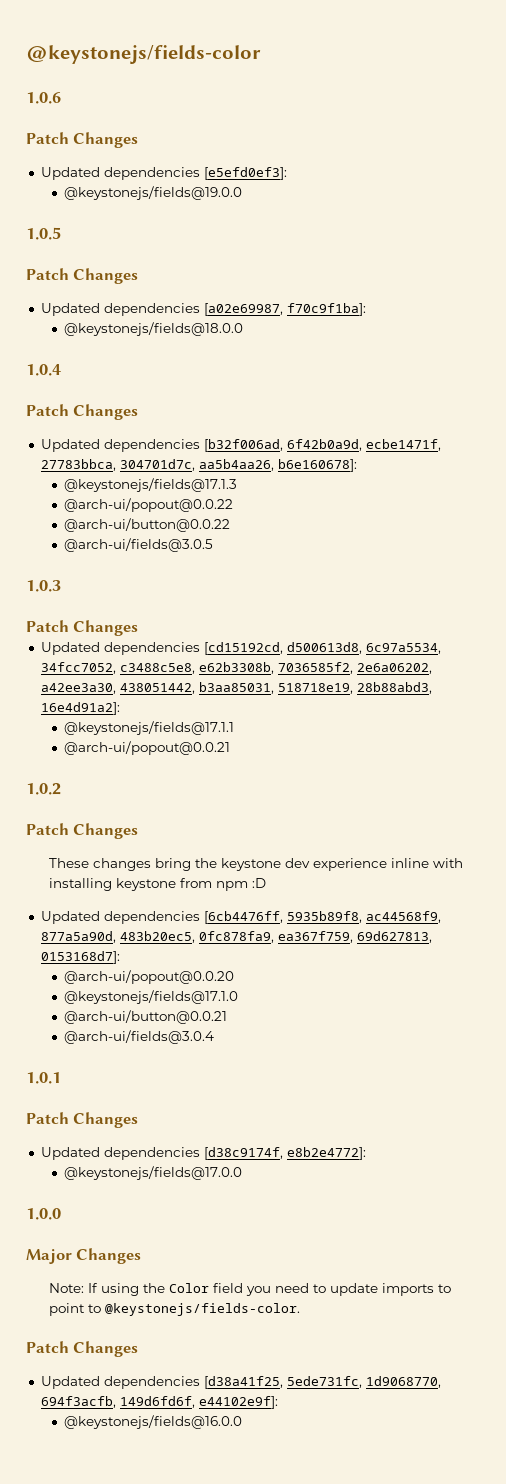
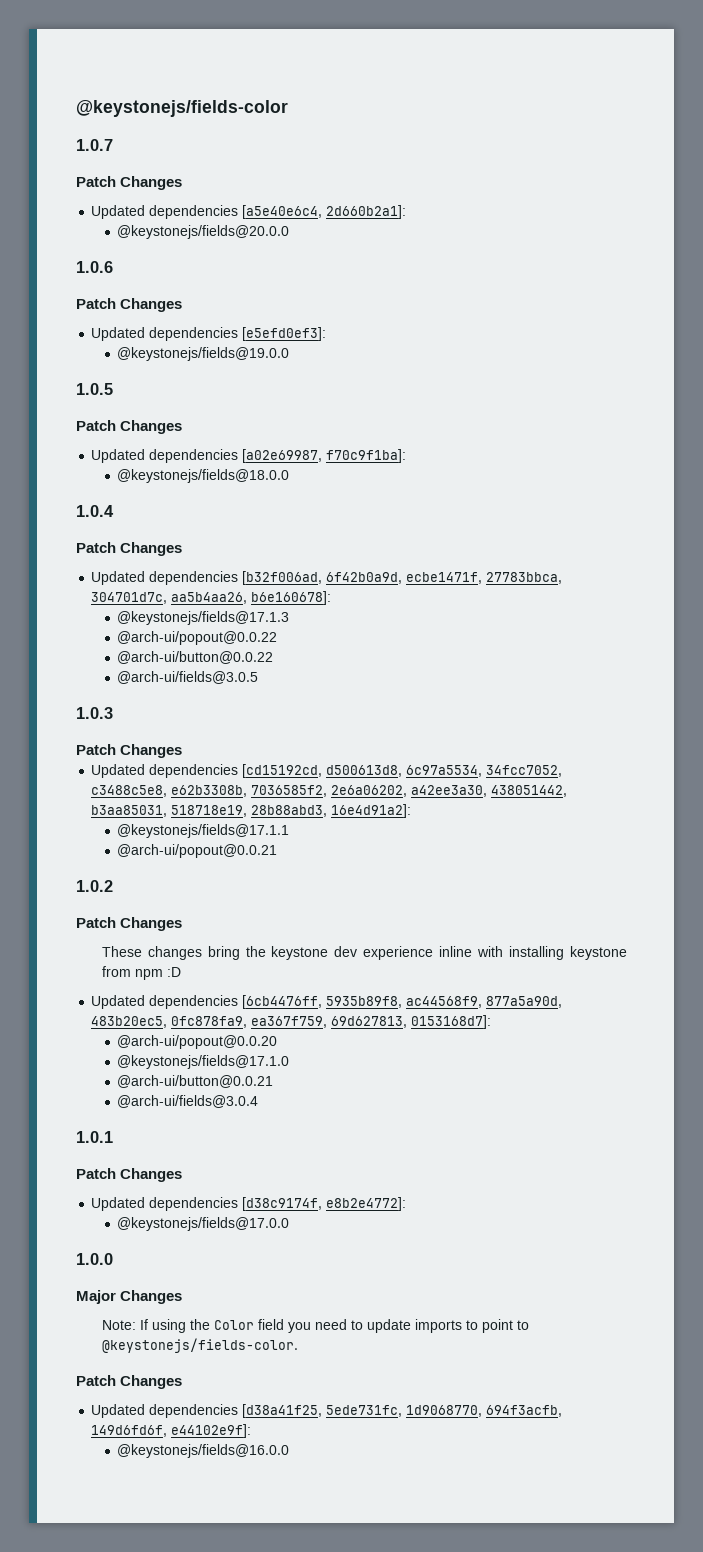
(261, 54) none -> [76,139,113,151] [76,176,183,190] [91,205,407,219] [117,225,290,239] // 1.0.7 // Patch Changes // Updated dependencies [a5e40e6c4, 2d660b2a1]: // @keystonejs/fields@20.0.0

